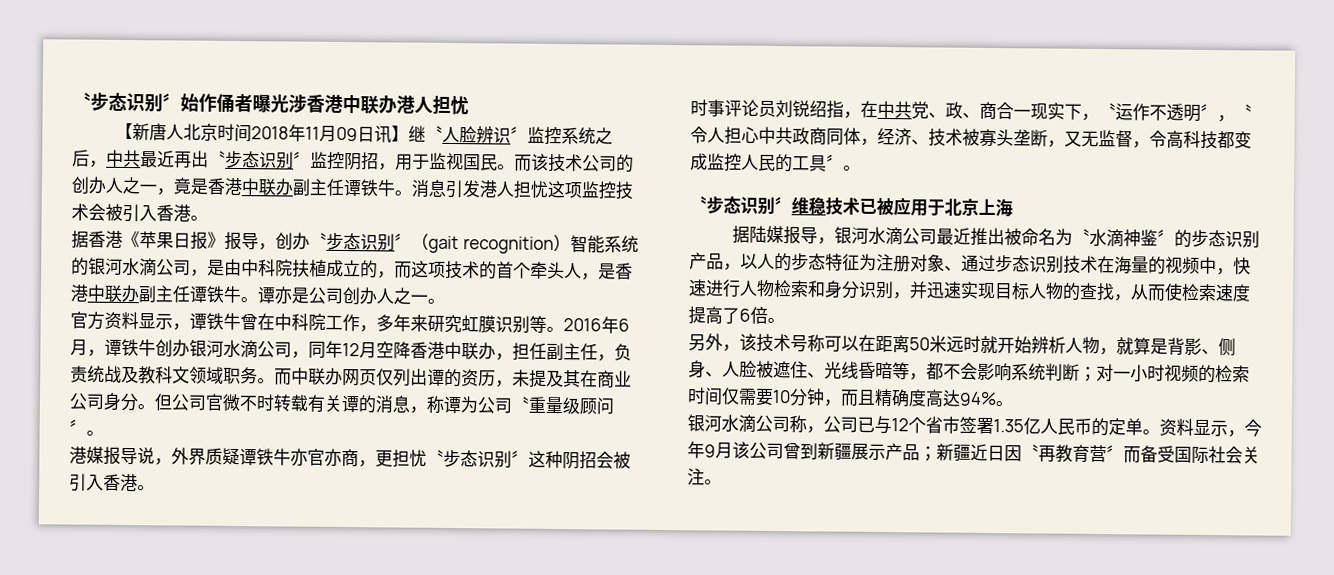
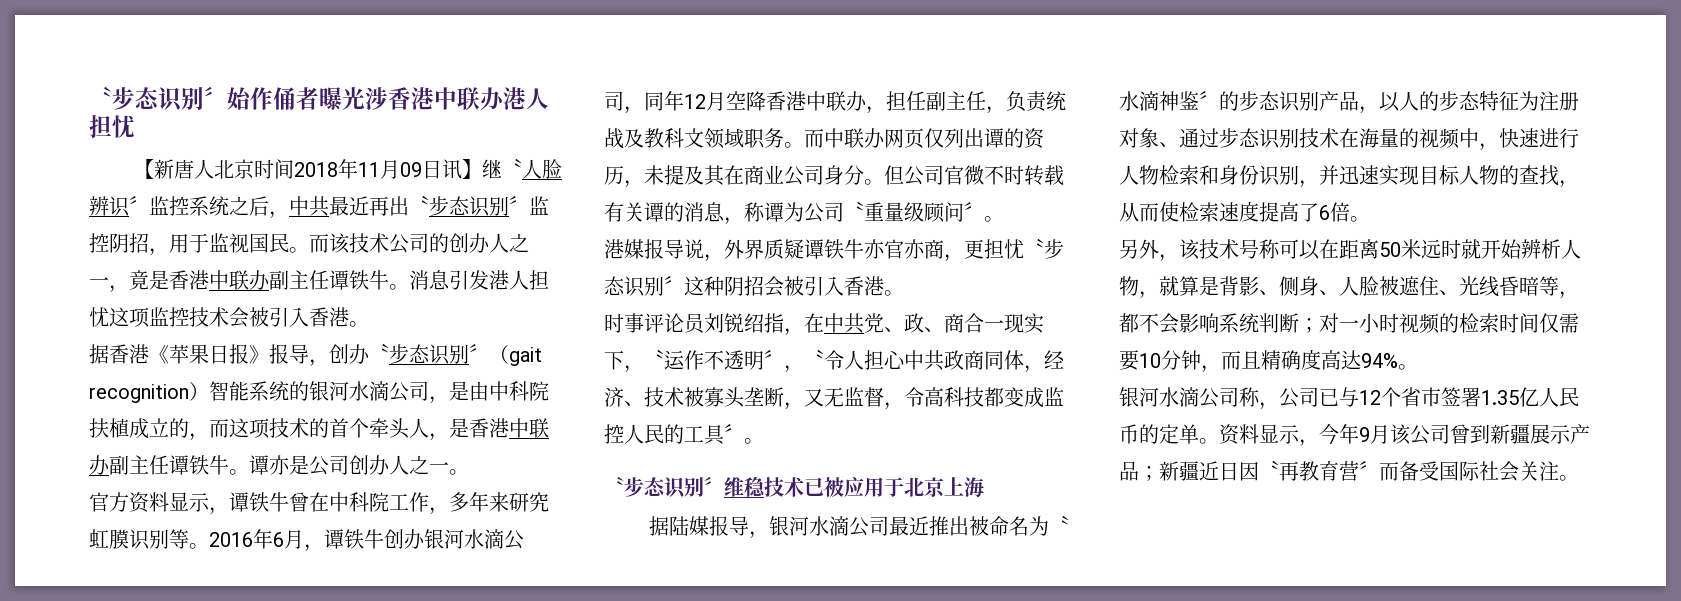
[841,280,860,299] 分 -> [1239,165,1259,185] 份

